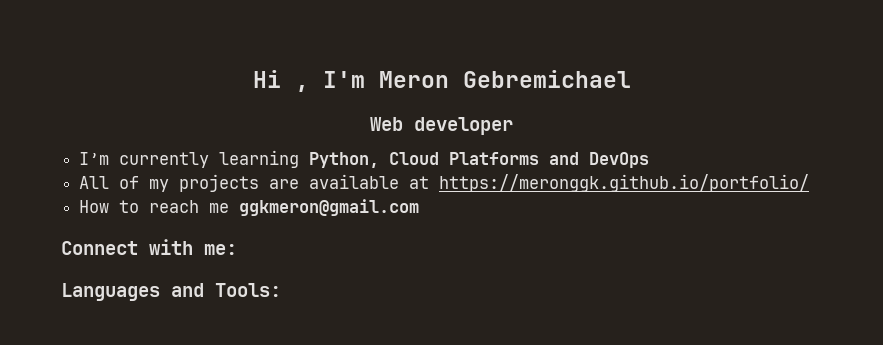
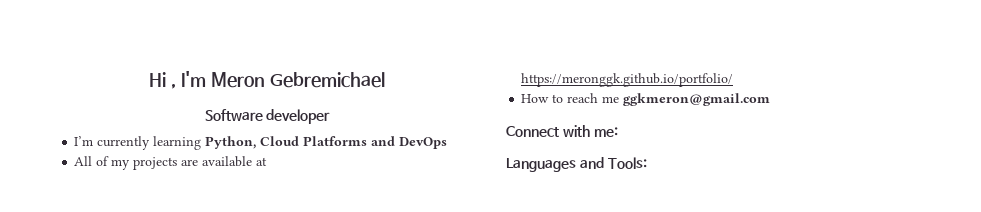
[370,117,403,131] Web -> [204,109,263,121] Software

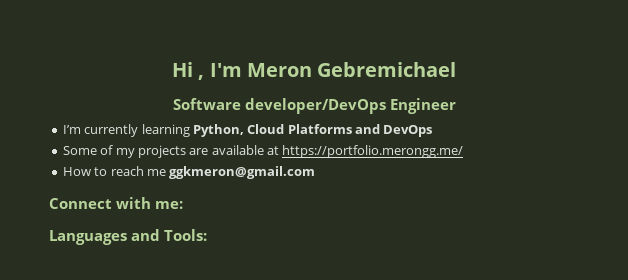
[266,109,331,124] developer -> [244,98,456,114] developer/DevOps Engineer
[74,156,93,166] All -> [62,146,97,155] Some
[521,73,734,87] https://meronggk.github.io/portfolio/ -> [282,145,464,158] https://portfolio.merongg.me/

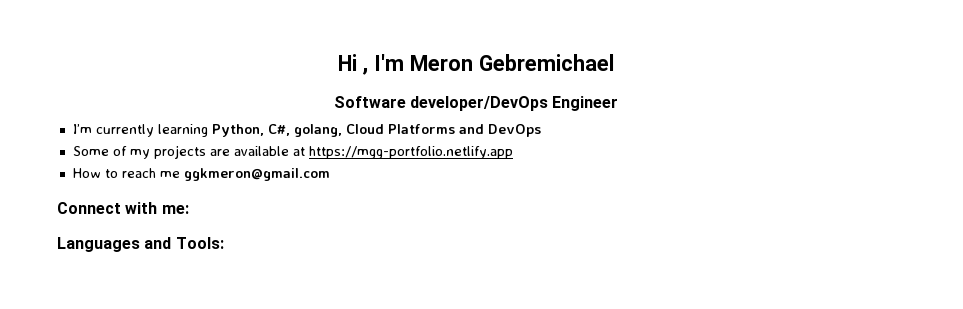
(244, 130) none -> [267,124,342,137] C#, golang,
[282,145,464,158] https://portfolio.merongg.me/ -> [308,146,513,159] https://mgg-portfolio.netlify.app

